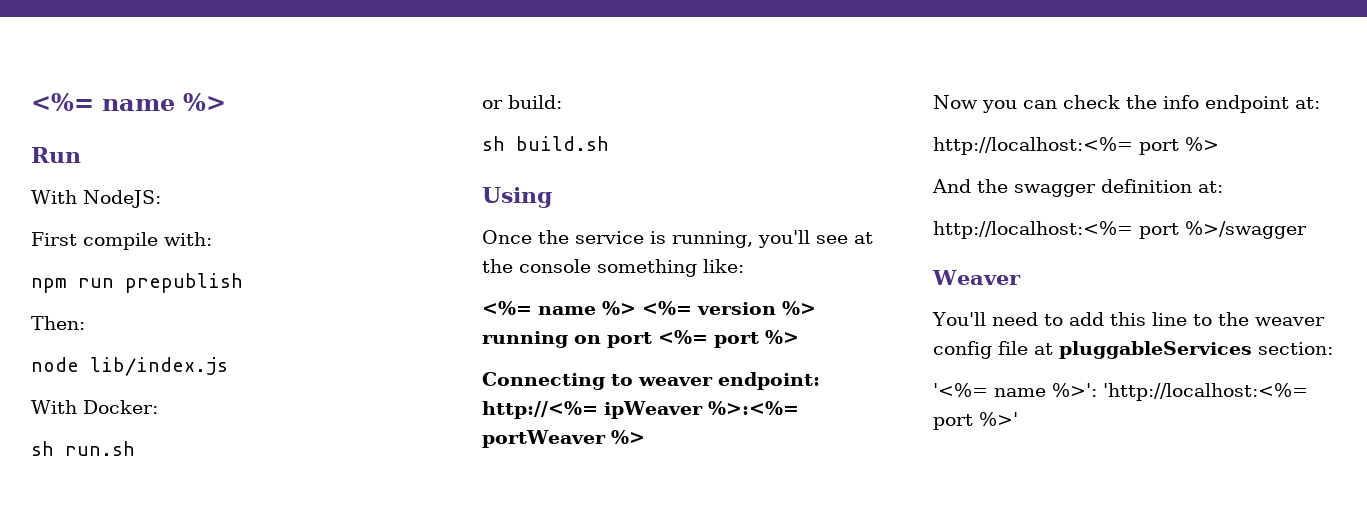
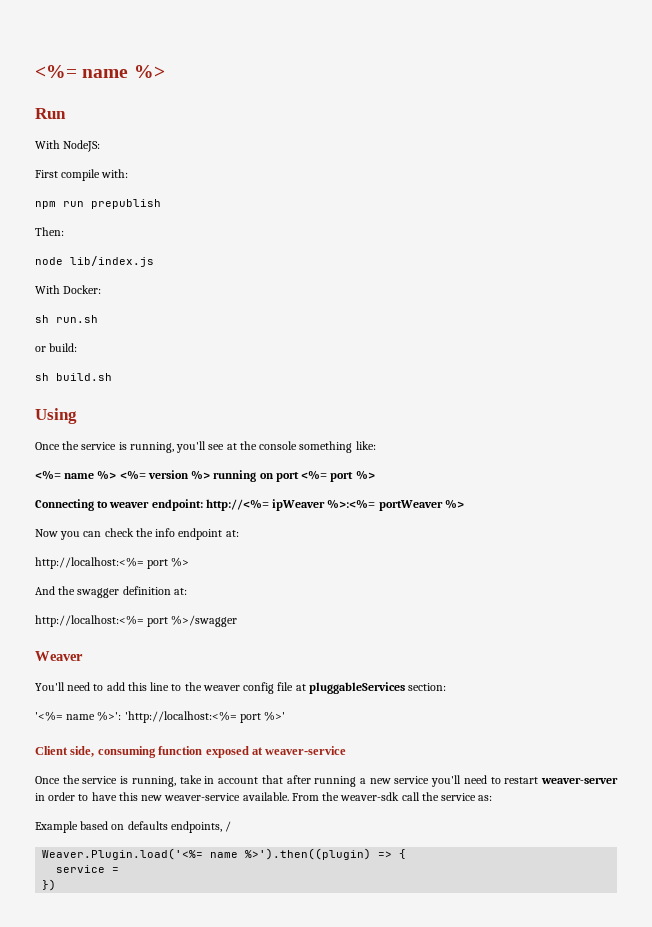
(1018, 419) none -> [35,746,347,758] [35,775,618,787] [35,792,493,801] [35,821,232,833] [42,848,407,860] [56,865,120,873] [42,879,57,891] // Client side, consuming function exposed at weaver-service // Once the service is running, take in account that after running a new service you'll need to restart weaver-server in order to have this new weaver-service available. From the weaver-sdk call the service as: // Example based on defaults endpoints, / // Weaver.Plugin.load('<%= name %>').then((plugin) => { // service = // })

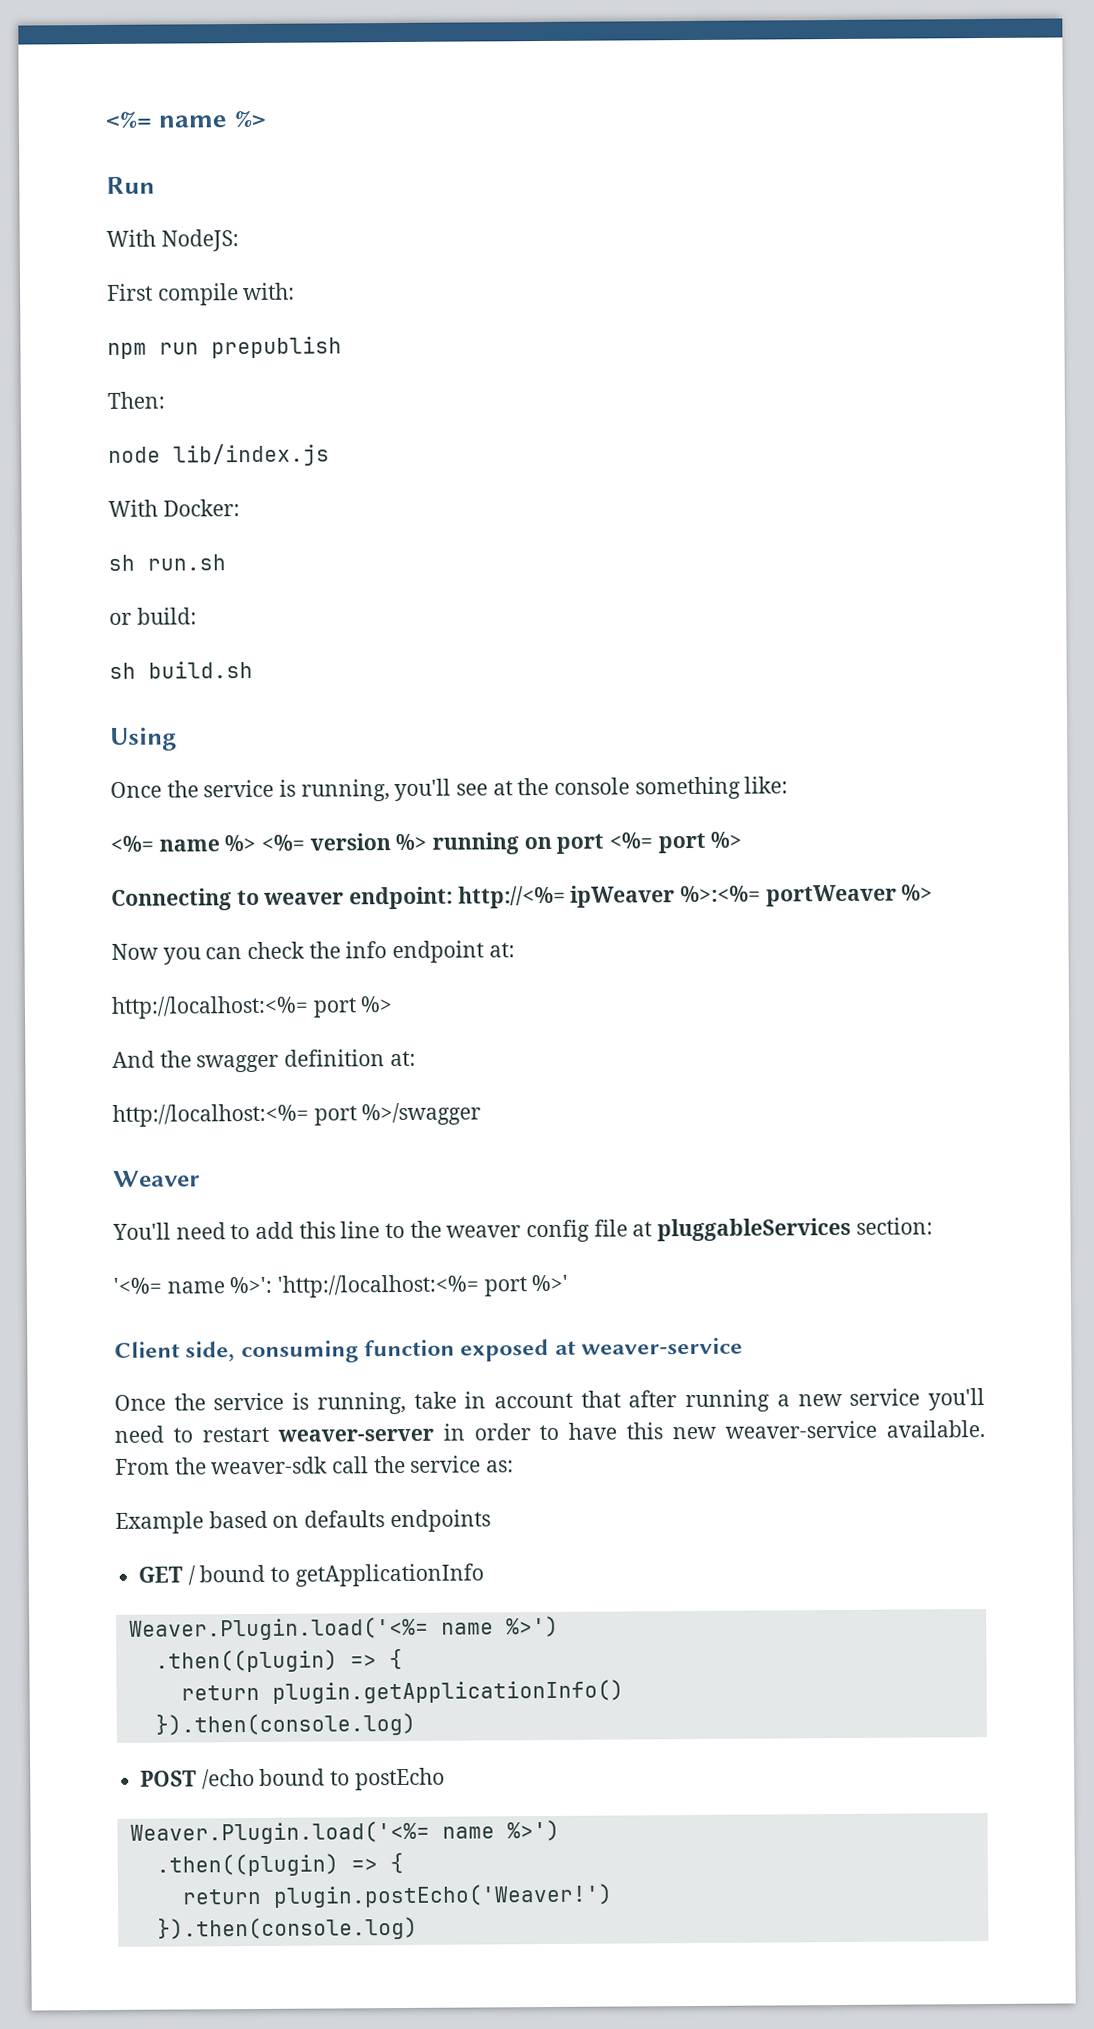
[170,821,222,833] endpoints, -> [389,1509,491,1533] [138,1566,184,1583] endpoints // GET
[42,848,407,860] [56,865,120,873] [42,879,57,891] // Weaver.Plugin.load('<%= name %>').then((plugin) => { // service = // }) -> [199,1563,484,1587] [128,1615,559,1641] [154,1648,403,1673] [180,1679,624,1704] [154,1712,416,1737] [140,1767,445,1791] [129,1819,560,1845] [155,1852,404,1877] [181,1883,613,1908] [156,1916,418,1941] bound to getApplicationInfo // Weaver.Plugin.load('<%= name %>') // .then((plugin) => { // return plugin.getApplicationInfo() // }).then(console.log) // POST /echo bound to postEcho // Weaver.Plugin.load('<%= name %>') // .then((plugin) => { // return plugin.postEcho('Weaver!') // }).then(console.log)

